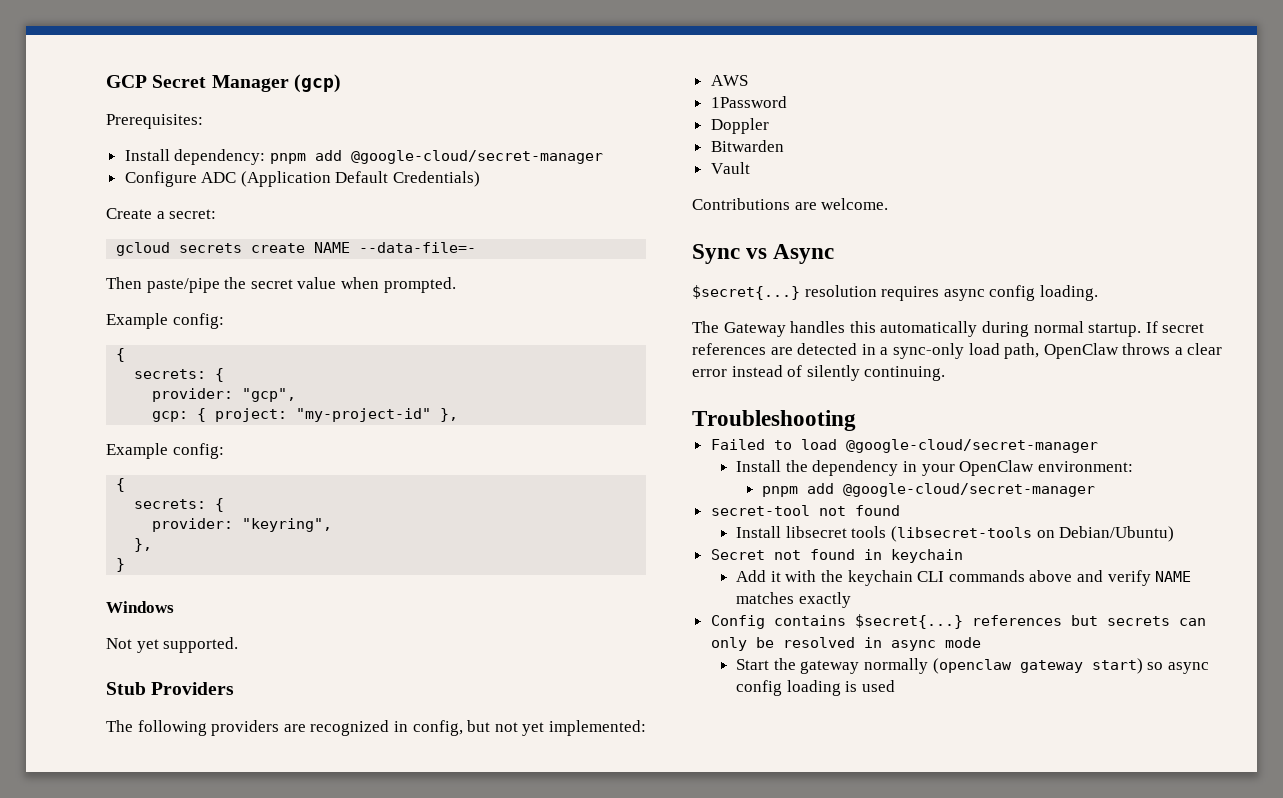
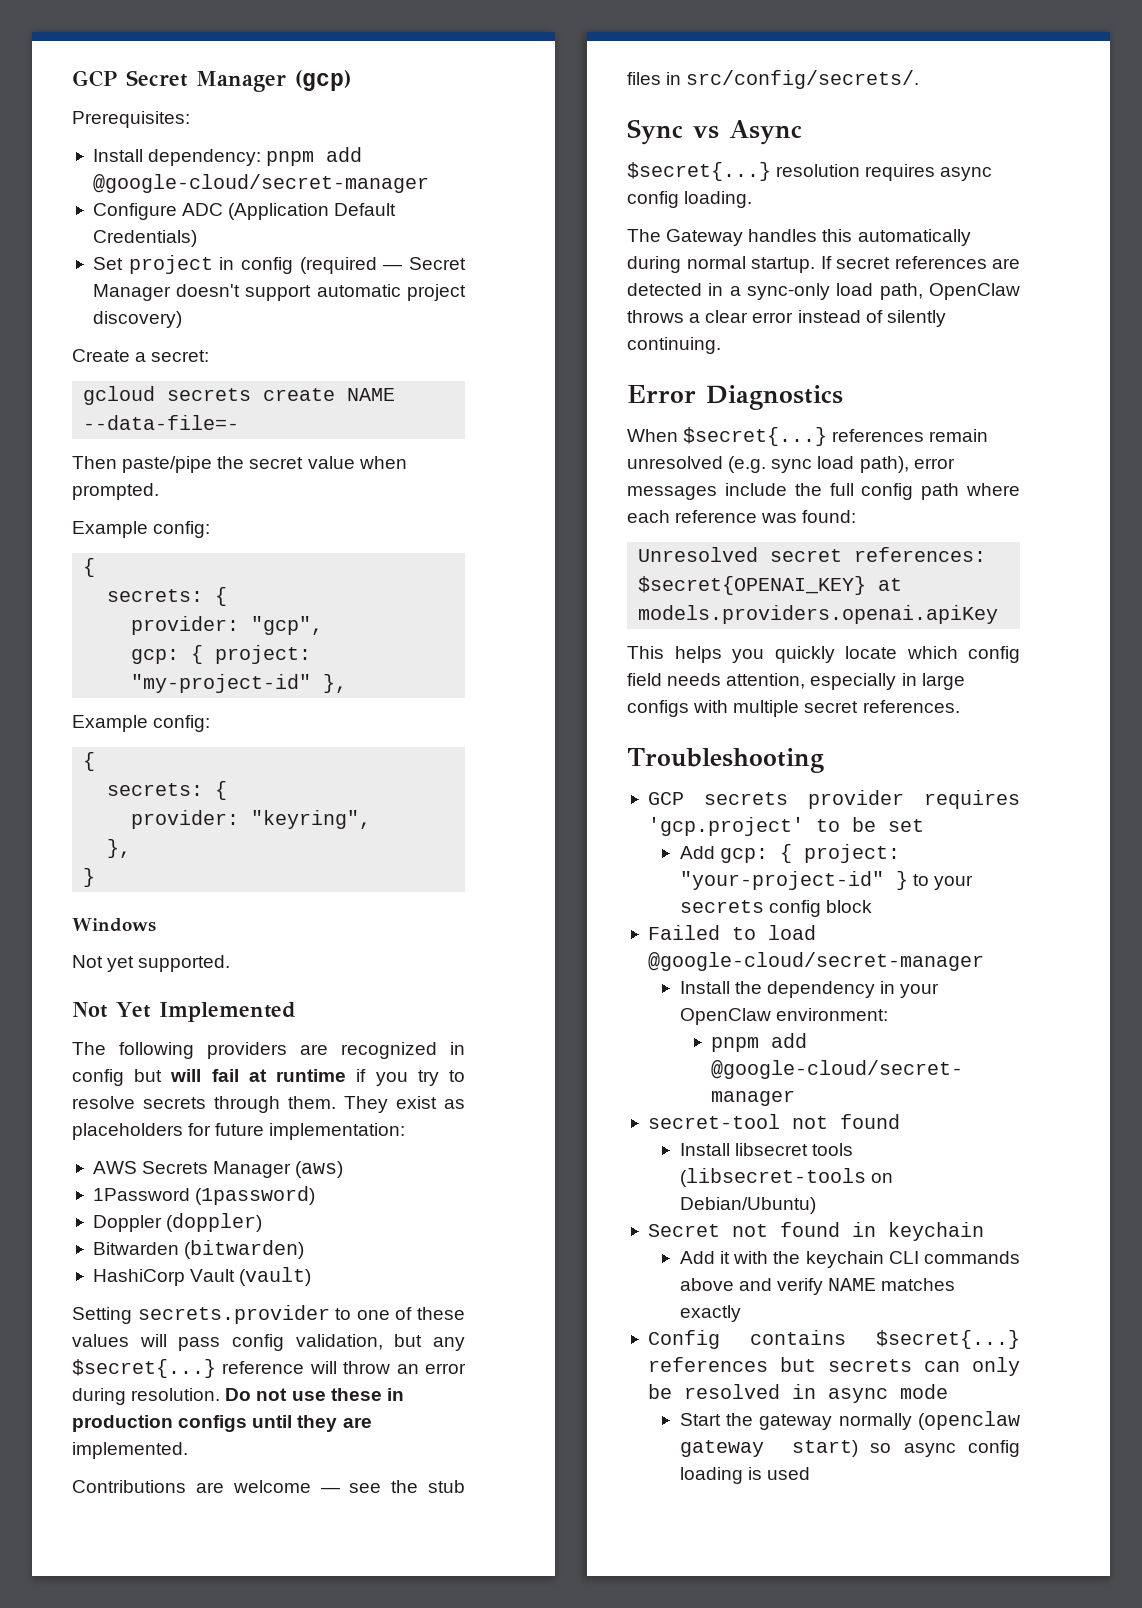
(481, 179) none -> [92,255,466,274] [92,284,467,301] [92,311,182,328] // Set project in config (required — Secret Manager doesn't support automatic project discovery)
[106,682,235,695] Stub Providers -> [72,1002,296,1022] Not Yet Implemented
[412,720,646,736] [710,75,748,86] config, but not yet implemented: // AWS -> [72,1069,466,1086] [72,1096,465,1113] [72,1123,406,1140] [92,1161,344,1178] config but will fail at runtime if you try to resolve secrets through them. They exist as placeholders for future implementation: // AWS Secrets Manager (aws)
(787, 102) none -> [195,1186,316,1205] (1password)
(769, 126) none -> [166,1213,263,1232] (doppler)
(784, 146) // -> [184,1240,305,1259] [92,1269,185,1286] (bitwarden) // HashiCorp
[692,198,889,210] // Contributions are welcome. -> [239,1267,312,1286] [72,1305,466,1324] [72,1334,465,1351] [72,1359,466,1378] [72,1388,404,1405] [72,1415,372,1432] [72,1442,188,1459] [72,1480,465,1493] [627,70,920,89] (vault) // Setting secrets.provider to one of these values will pass config validation, but any $secret{...} reference will throw an error during resolution. Do not use these in production configs until they are implemented. // Contributions are welcome — see the stub files in src/config/secrets/.
[692,410,856,431] Troubleshooting -> [627,385,843,410] [627,427,989,446] [627,456,955,473] [627,483,1020,500] [627,510,857,523] [638,547,987,562] [638,576,903,595] [638,605,999,624] [627,646,1020,663] [627,673,965,690] [627,700,960,717] [627,748,824,773] [647,790,1020,809] [647,817,924,836] [679,844,900,863] [679,871,973,890] [679,900,872,917] Error Diagnostics // When $secret{...} references remain unresolved (e.g. sync load path), error messages include the full config path where each reference was found: // Unresolved secret references: $secret{OPENAI_KEY} at models.providers.openai.apiKey // This helps you quickly locate which config field needs attention, especially in large configs with multiple secret references. // Troubleshooting // GCP secrets provider requires 'gcp.project' to be set // Add gcp: { project: "your-project-id" } to your secrets config block

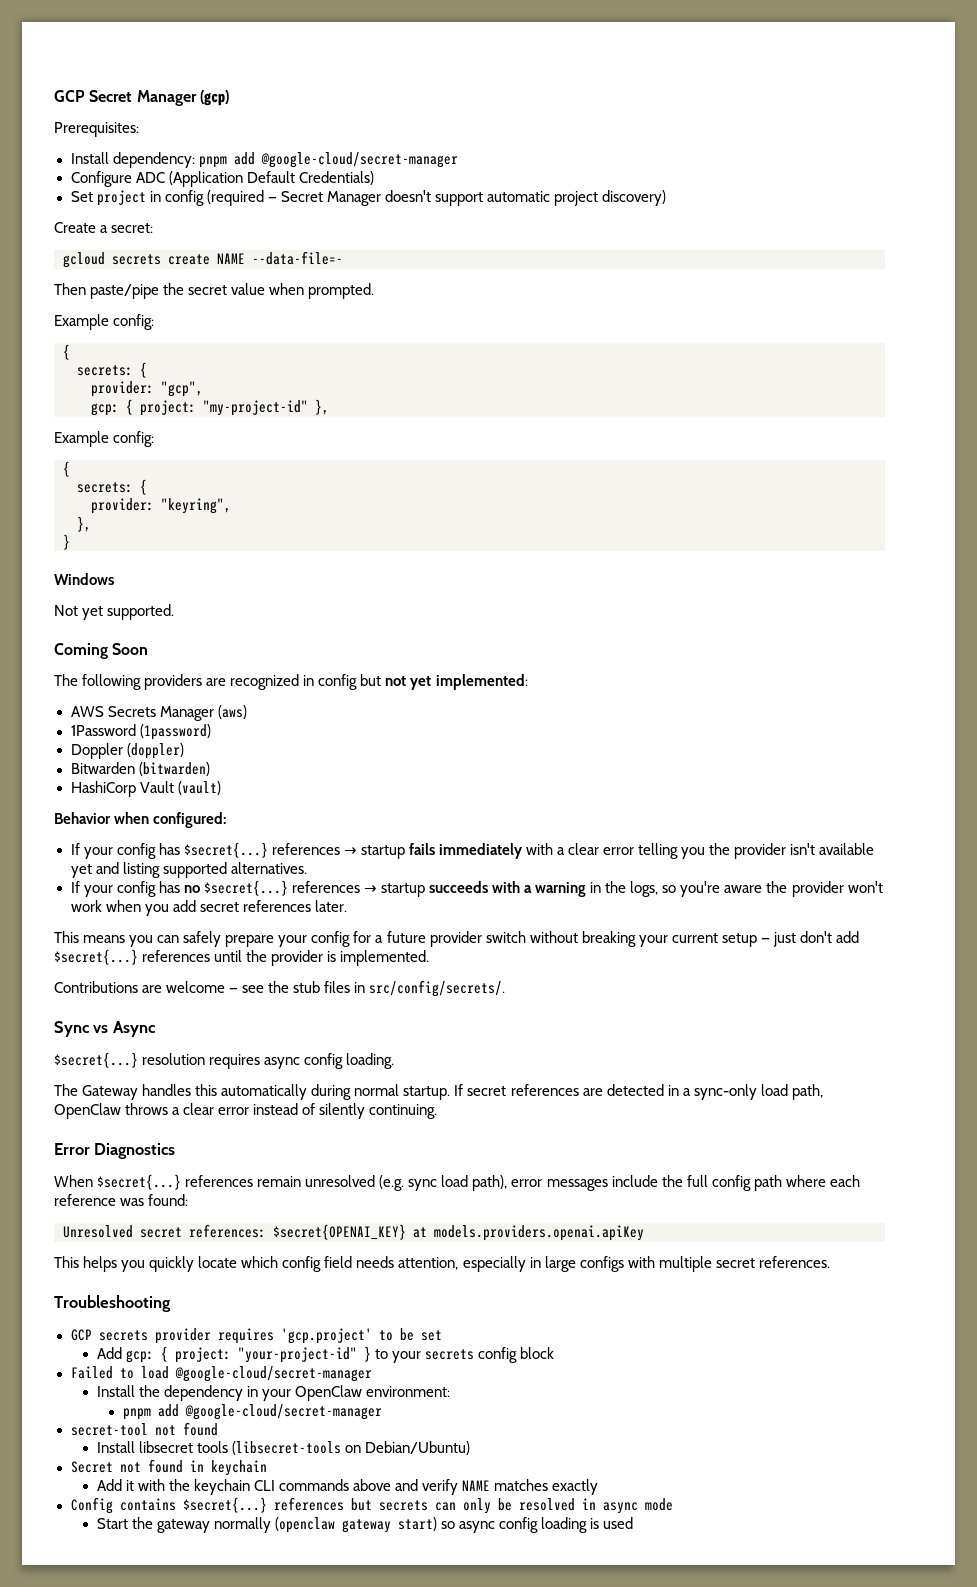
[72,1002,296,1022] Not Yet Implemented -> [54,643,149,659] Coming Soon
[170,1069,466,1086] [72,1096,465,1113] [72,1123,406,1140] will fail at runtime if you try to resolve secrets through them. They exist as placeholders for future implementation: -> [385,674,528,690] not yet implemented:
[72,1305,466,1324] [72,1334,465,1351] [72,1359,466,1378] [72,1388,404,1405] [72,1415,372,1432] Setting secrets.provider to one of these values will pass config validation, but any $secret{...} reference will throw an error during resolution. Do not use these in production configs until they are -> [54,812,227,828] [70,842,875,859] [70,862,307,878] [70,880,883,897] [70,900,347,916] [54,931,860,947] [54,949,337,966] Behavior when configured: // If your config has $secret{...} references → startup fails immediately with a clear error telling you the provider isn't available yet and listing supported alternatives. // If your config has no $secret{...} references → startup succeeds with a warning in the logs, so you're aware the provider won't work when you add secret references later. // This means you can safely prepare your config for a future provider switch without breaking your current setup — just don't add $secret{...} references until the provider is

